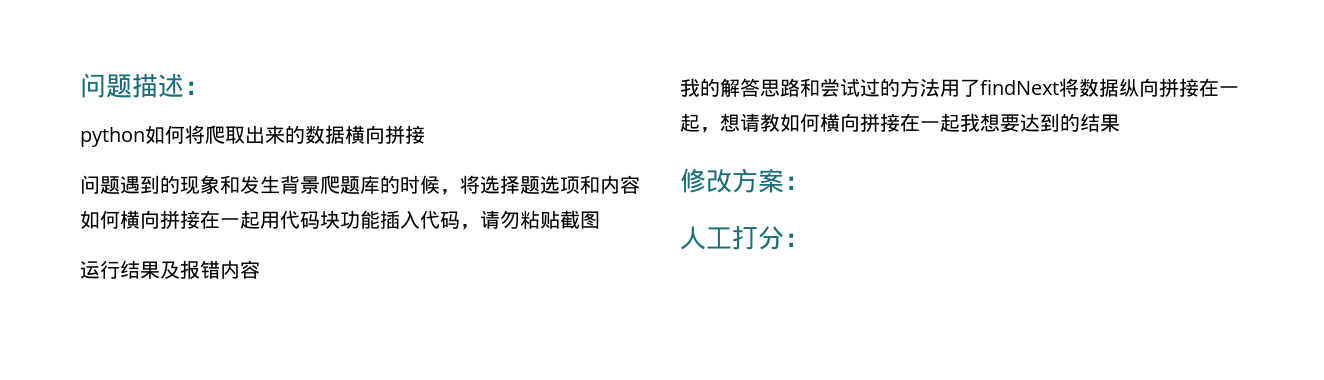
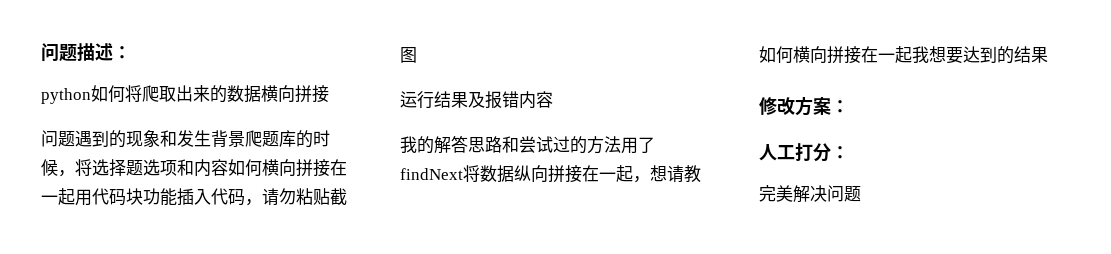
(810, 240) none -> [759,185,861,203] // 完美解决问题

